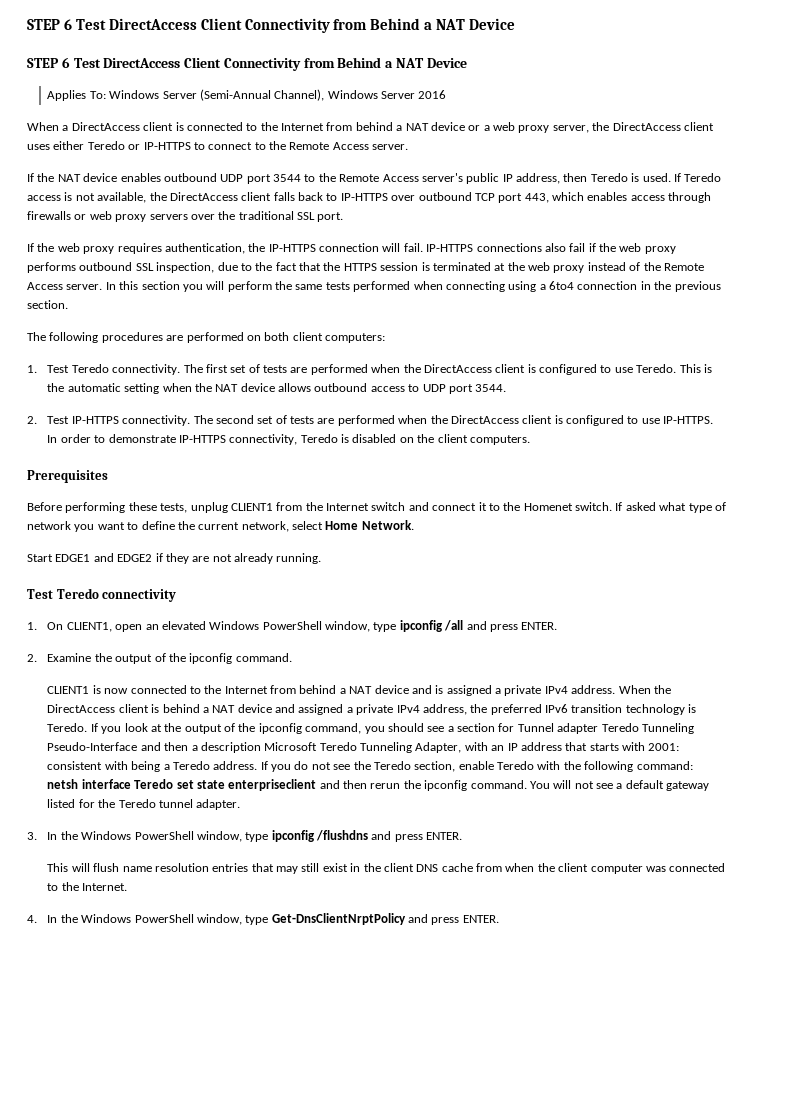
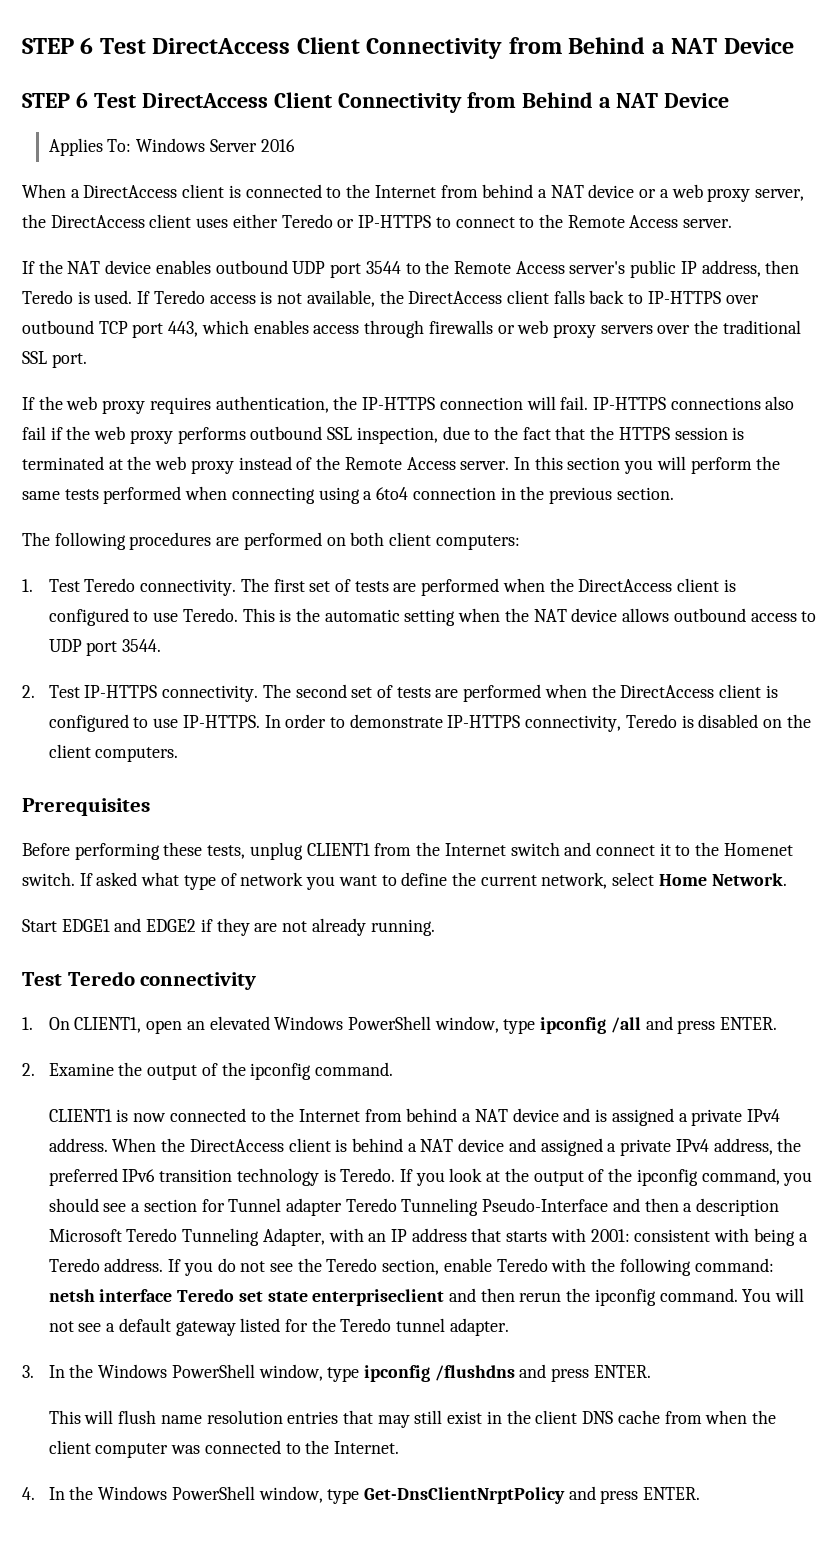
[199,89,416,101] (Semi-Annual Channel), Windows Server -> (257, 145) none

